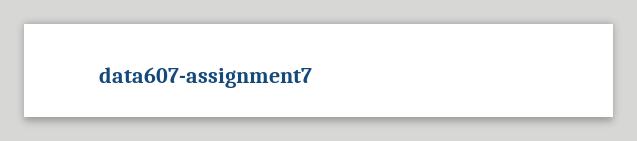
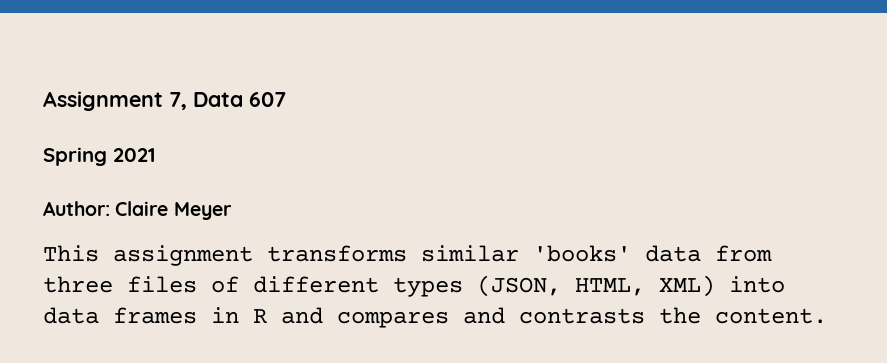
[99,67,312,88] data607-assignment7 -> [43,91,286,111] [43,147,155,166] [43,201,232,220] [43,245,772,266] [43,275,785,297] [43,307,827,328] Assignment 7, Data 607 // Spring 2021 // Author: Claire Meyer // This assignment transforms similar 'books' data from three files of different types (JSON, HTML, XML) into data frames in R and compares and contrasts the content.

